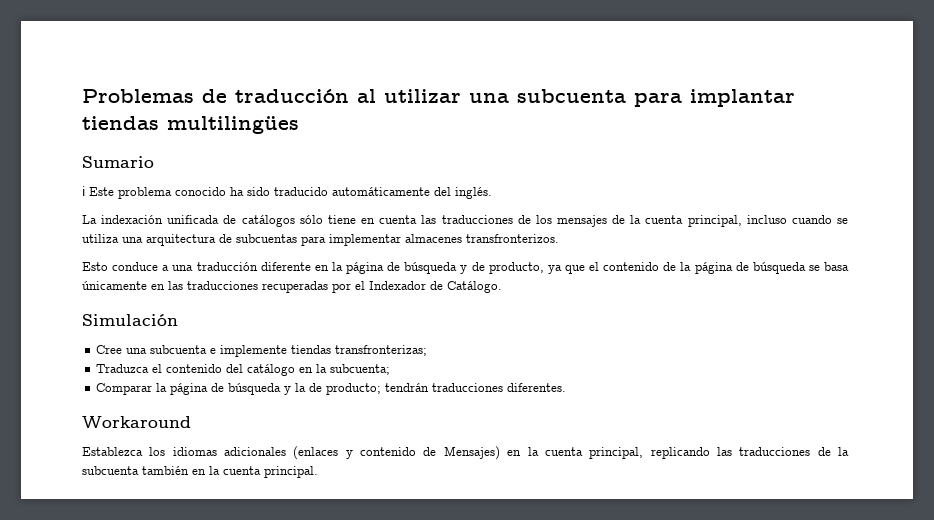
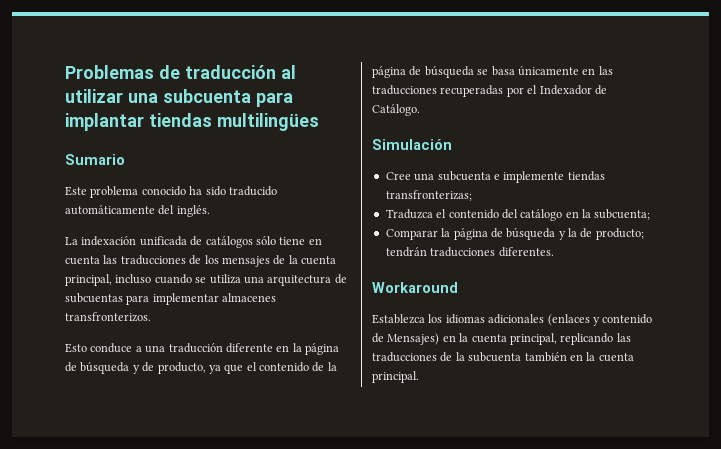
[82,186,85,196] ℹ -> (125, 159) none

